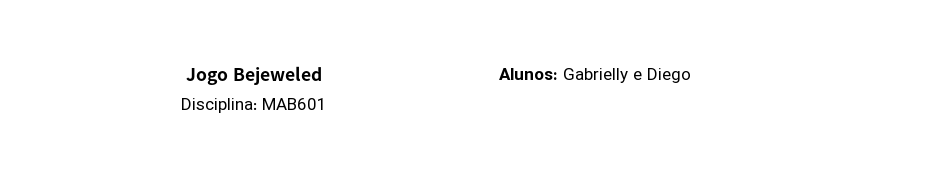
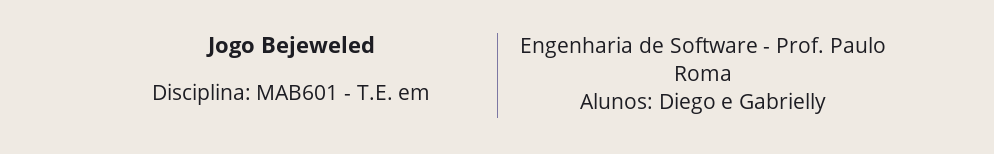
[499,68,691,83] // Alunos: Gabrielly e Diego -> [344,85,431,100] [520,36,886,58] [674,66,732,81] [579,92,827,114] - T.E. em Engenharia de Software - Prof. Paulo Roma // Alunos: Diego e Gabrielly

